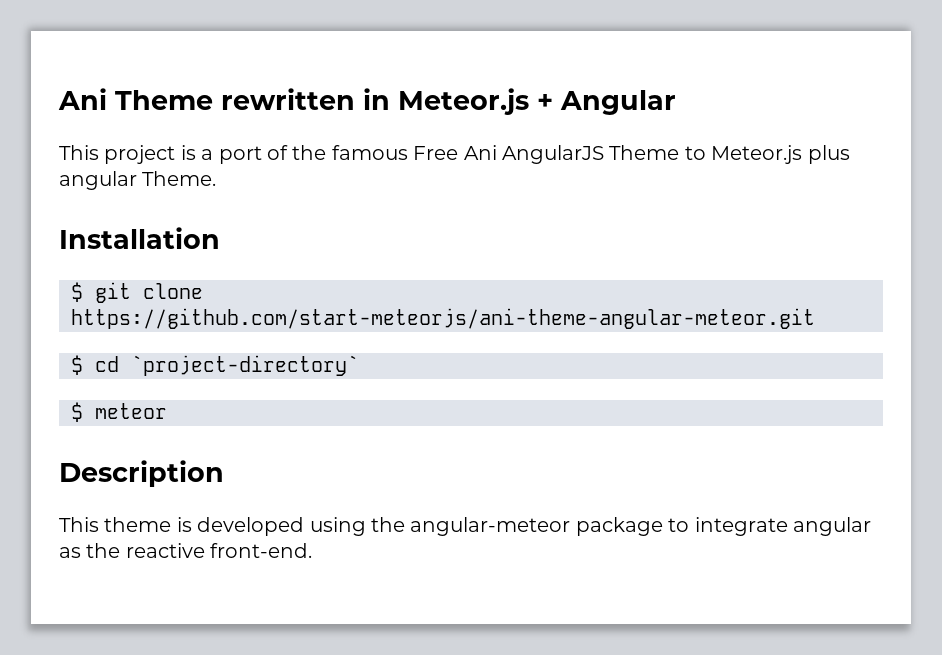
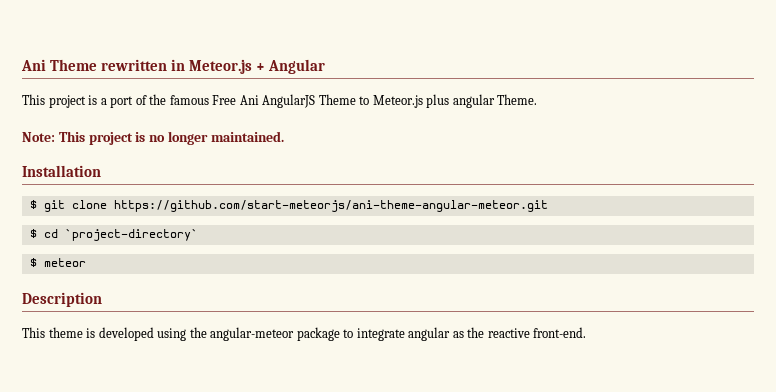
(217, 178) none -> [22,131,284,145] // Note: This project is no longer maintained.

